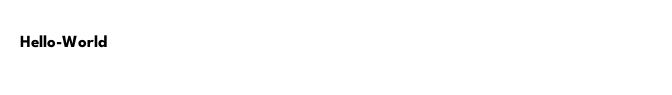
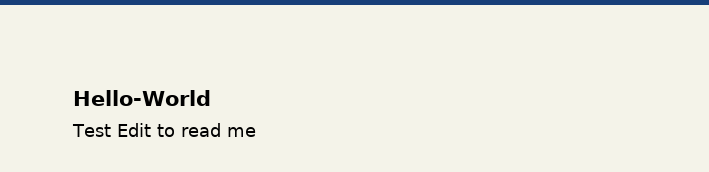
(107, 41) none -> [72,123,256,137] // Test Edit to read me

